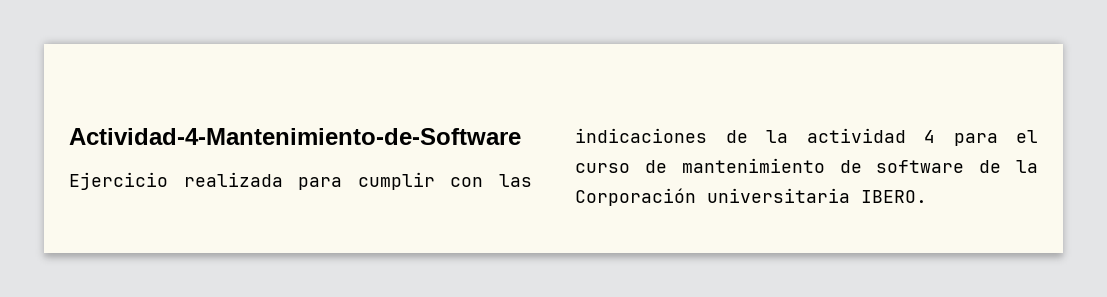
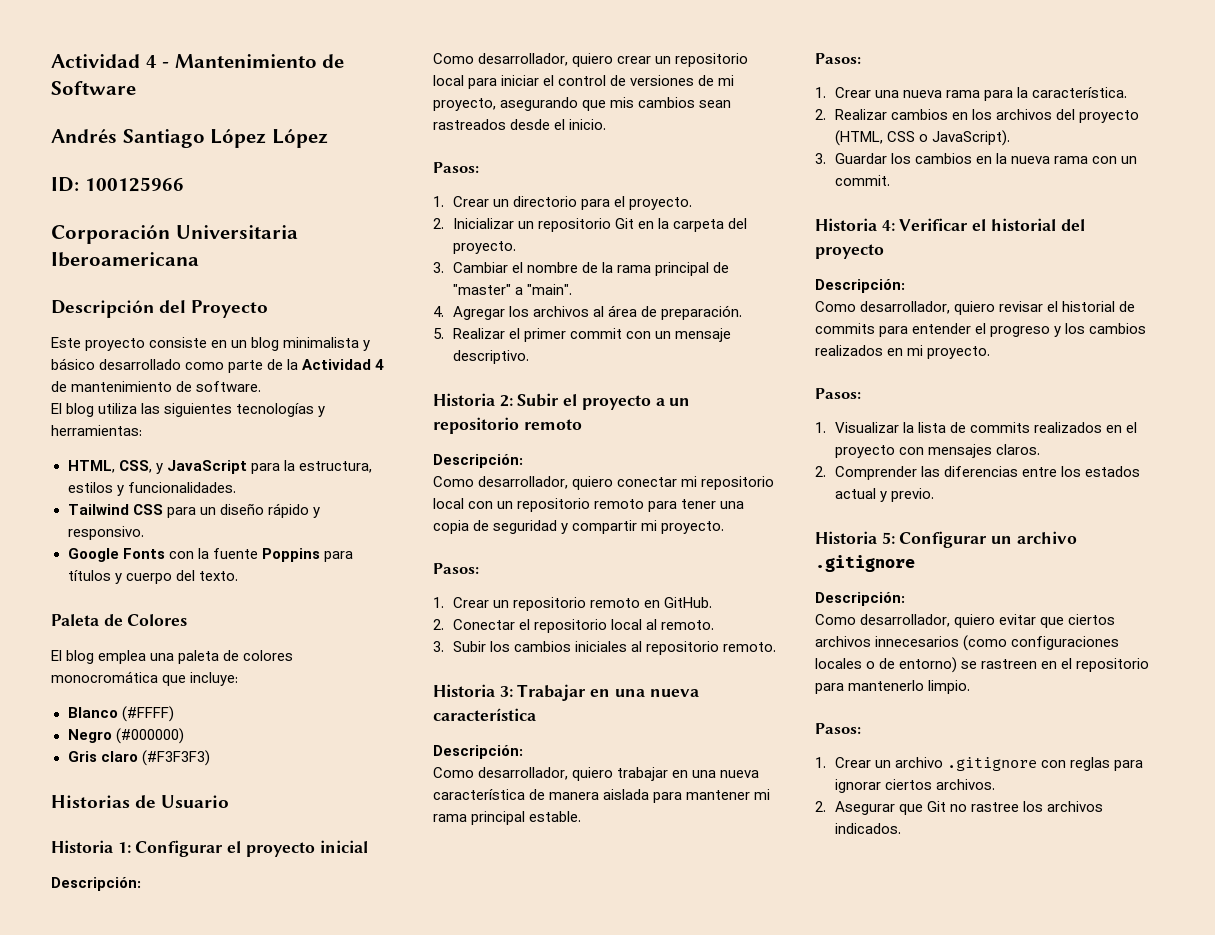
[69,128,521,145] [69,172,532,190] [575,128,1038,146] [575,158,1038,173] [575,188,927,206] Actividad-4-Mantenimiento-de-Software // Ejercicio realizada para cumplir con las indicaciones de la actividad 4 para el curso de mantenimiento de software de la Corporación universitaria IBERO. -> [51,54,345,68] [51,81,136,95] [51,129,328,148] [51,177,184,192] [51,225,298,244] [51,252,199,267] [51,300,269,318] [51,337,371,351] [51,358,385,373] [51,381,262,392] [51,403,326,417] [51,425,142,436] [67,460,372,474] [67,482,236,496] [67,503,320,518] [67,526,144,540] [67,548,353,562] [67,570,238,584] [51,614,188,626] [51,650,294,664] [51,671,239,686] [67,706,174,722] [67,728,184,744] [67,750,210,766] [51,795,230,808] [51,840,368,857] [51,877,141,891] [433,53,749,67] [433,75,735,89] [433,97,732,111] [433,119,607,130] [433,162,479,173] [433,196,692,210] [433,218,747,232] [452,241,516,254] [433,262,729,276] [452,284,572,295] [433,305,742,320] [433,328,731,342] [452,350,529,364] [433,393,691,410] [433,417,582,434] [433,454,523,468] [433,476,775,490] [433,498,745,512] [433,520,725,534] [433,563,479,574] [433,597,712,611] [433,619,714,633] [433,641,776,655] [433,684,699,701] [433,708,536,721] [433,745,523,759] [433,767,760,781] [433,789,771,803] [433,811,582,825] [815,53,861,64] [815,87,1127,101] [815,109,1139,123] [834,130,1010,146] [815,153,1137,164] [834,175,890,186] [815,218,1085,231] [815,244,884,259] [815,279,905,293] [815,301,1136,315] [815,323,1147,337] [815,345,991,359] [815,388,861,399] [815,422,1137,433] [834,444,1040,458] [815,466,1140,480] [834,488,934,502] [815,531,1077,548] [815,555,915,572] [815,592,905,606] [815,614,1116,628] [815,635,1120,651] [815,657,1150,673] [815,680,971,694] [815,723,861,734] [815,757,1143,771] [834,779,995,793] [815,801,1103,815] [834,823,901,834] Actividad 4 - Mantenimiento de Software // Andrés Santiago López López // ID: 100125966 // Corporación Universitaria Iberoamericana // Descripción del Proyecto // Este proyecto consiste en un blog minimalista y básico desarrollado como parte de la Actividad 4 de mantenimiento de software. // El blog utiliza las siguientes tecnologías y herramientas: // HTML, CSS, y JavaScript para la estructura, estilos y funcionalidades. // Tailwind CSS para un diseño rápido y responsivo. // Google Fonts con la fuente Poppins para títulos y cuerpo del texto. // Paleta de Colores // El blog emplea una paleta de colores monocromática que incluye: // Blanco (#FFFF) // Negro (#000000) // Gris claro (#F3F3F3) // Historias de Usuario // Historia 1: Configurar el proyecto inicial // Descripción: // Como desarrollador, quiero crear un repositorio local para iniciar el control de versiones de mi proyecto, asegurando que mis cambios sean rastreados desde el inicio. // Pasos: // 1. Crear un directorio para el proyecto. // 2. Inicializar un repositorio Git en la carpeta del proyecto. // 3. Cambiar el nombre de la rama principal de "master" a "main". // 4. Agregar los archivos al área de preparación. // 5. Realizar el primer commit con un mensaje descriptivo. // Historia 2: Subir el proyecto a un repositorio remoto // Descripción: // Como desarrollador, quiero conectar mi repositorio local con un repositorio remoto para tener una copia de seguridad y compartir mi proyecto. // Pasos: // 1. Crear un repositorio remoto en GitHub. // 2. Conectar el repositorio local al remoto. // 3. Subir los cambios iniciales al repositorio remoto. // Historia 3: Trabajar en una nueva característica // Descripción: // Como desarrollador, quiero trabajar en una nueva característica de manera aislada para mantener mi rama principal estable. // Pasos: // 1. Crear una nueva rama para la característica. // 2. Realizar cambios en los archivos del proyecto (HTML, CSS o JavaScript). // 3. Guardar los cambios en la nueva rama con un commit. // Historia 4: Verificar el historial del proyecto // Descripción: // Como desarrollador, quiero revisar el historial de commits para entender el progreso y los cambios realizados en mi proyecto. // Pasos: // 1. Visualizar la lista de commits realizados en el proyecto con mensajes claros. // 2. Comprender las diferencias entre los estados actual y previo. // Historia 5: Configurar un archivo .gitignore // Descripción: // Como desarrollador, quiero evitar que ciertos archivos innecesarios (como configuraciones locales o de entorno) se rastreen en el repositorio para mantenerlo limpio. // Pasos: // 1. Crear un archivo .gitignore con reglas para ignorar ciertos archivos. // 2. Asegurar que Git no rastree los archivos indicados.

